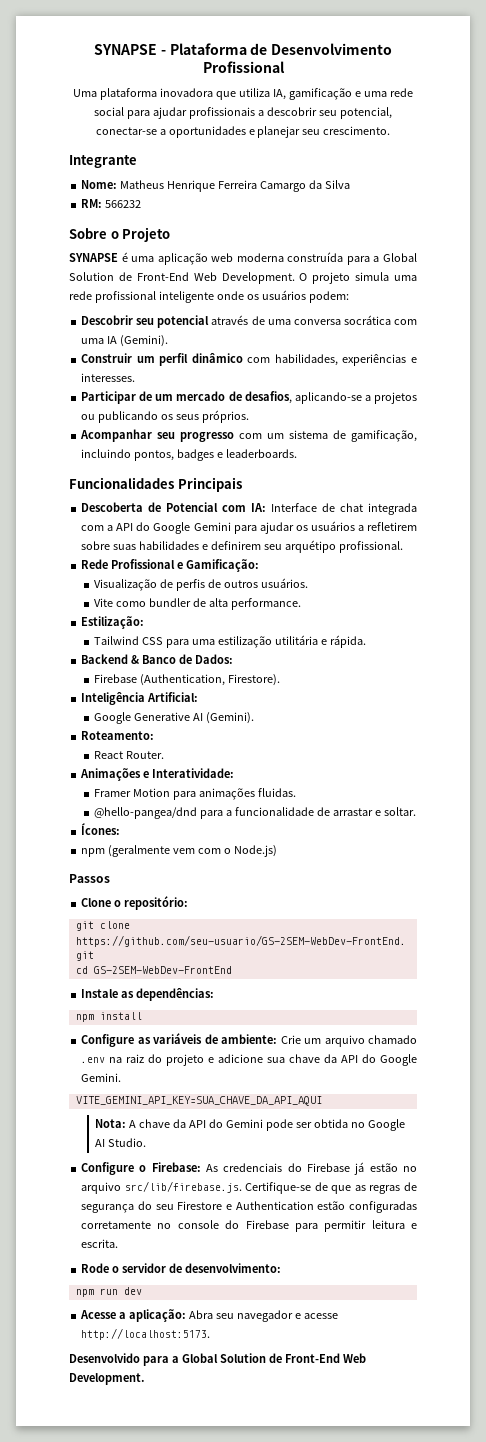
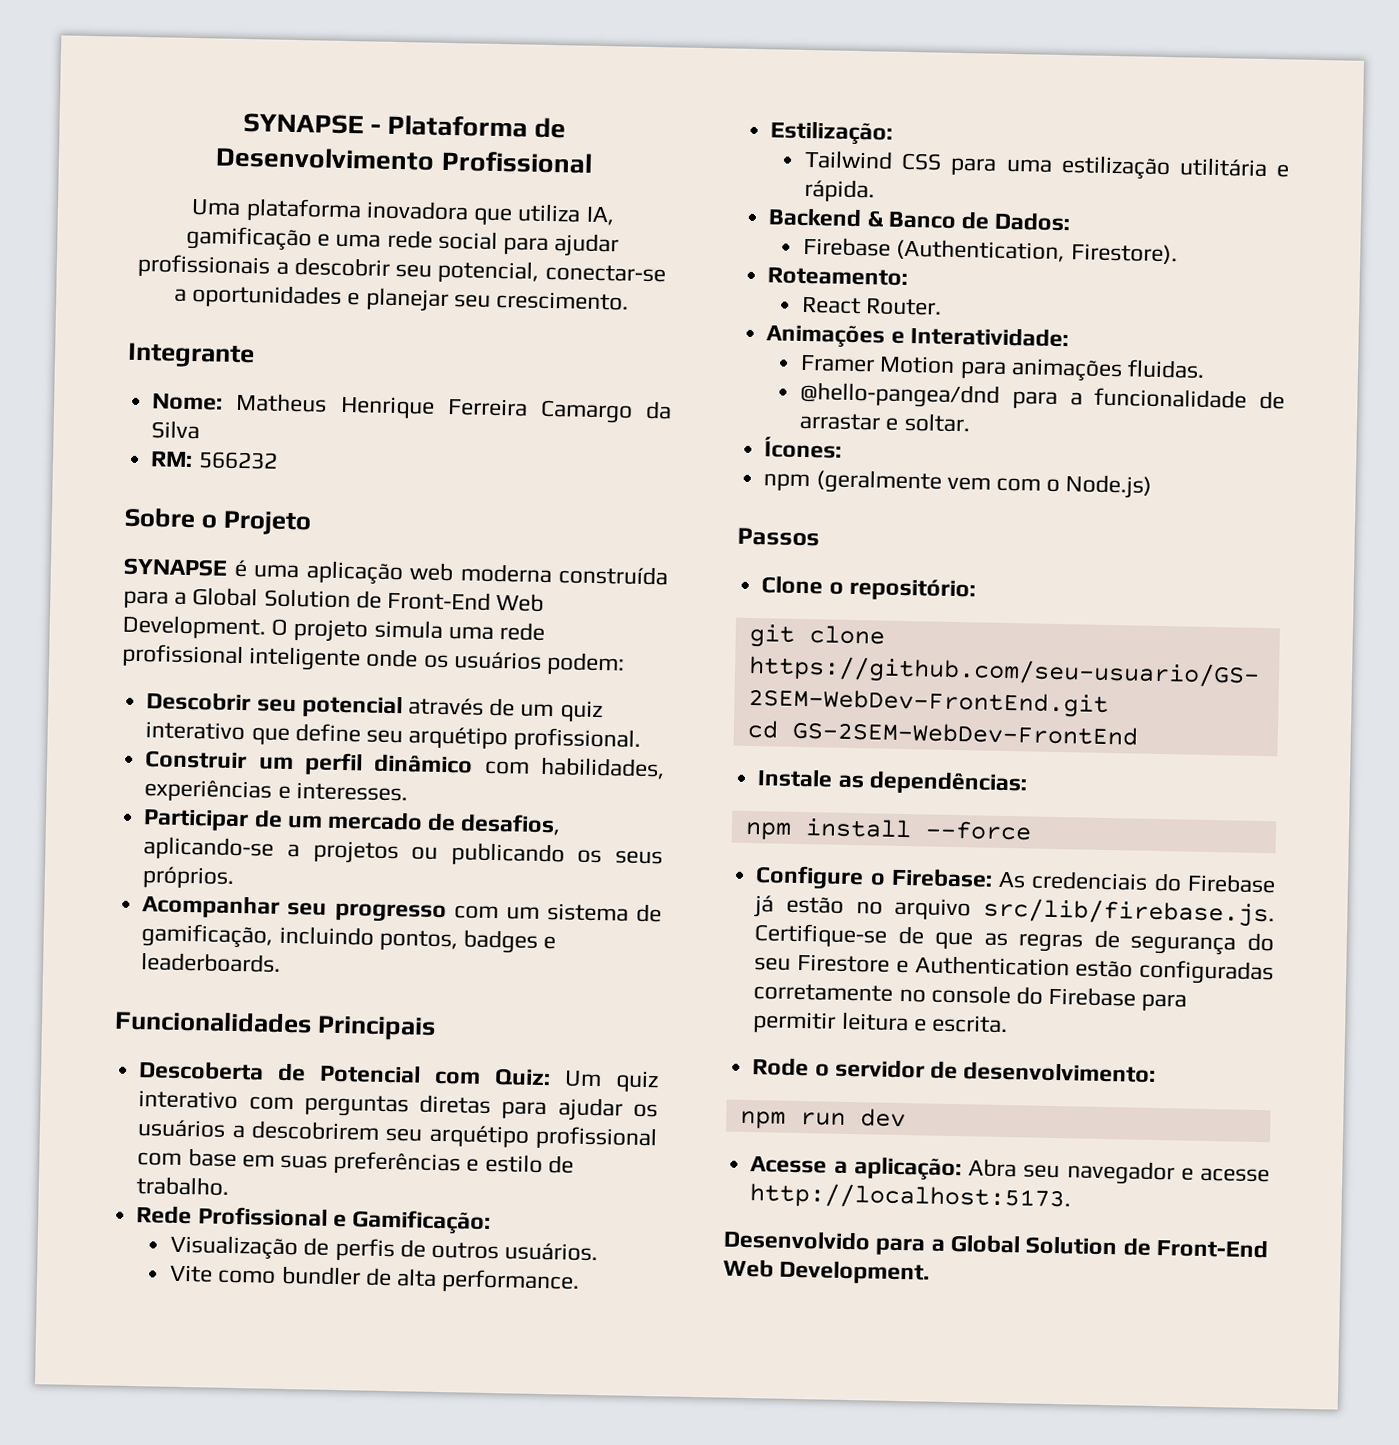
[267,315,418,325] [81,335,169,347] uma conversa socrática com uma IA (Gemini). -> [520,700,603,723] [145,721,642,752] um quiz interativo que define seu arquétipo profissional.
[251,503,418,515] [81,522,231,534] IA: Interface de chat integrada com a API do Google Gemini -> [494,1068,659,1093] [138,1090,492,1118] Quiz: Um quiz interativo com perguntas diretas
[366,522,417,531] [81,540,403,553] refletirem sobre suas habilidades e definirem seu arquétipo profissional. -> [250,1120,658,1151] [137,1148,574,1176] [136,1176,231,1196] descobrirem seu arquétipo profissional com base em suas preferências e estilo de trabalho.
[81,692,199,705] [94,712,254,724] // Inteligência Artificial: // Google Generative AI (Gemini). -> (1178, 254) none
[81,1033,418,1047] [81,1054,418,1066] [81,1073,122,1082] [75,1096,322,1106] [94,1119,405,1131] [94,1138,146,1147] // Configure as variáveis de ambiente: Crie um arquivo chamado .env na raiz do projeto e adicione sua chave da API do Google Gemini. // VITE_GEMINI_API_KEY=SUA_CHAVE_DA_API_AQUI // Nota: A chave da API do Gemini pode ser obtida no Google AI Studio. -> [924,820,1032,841] --force

